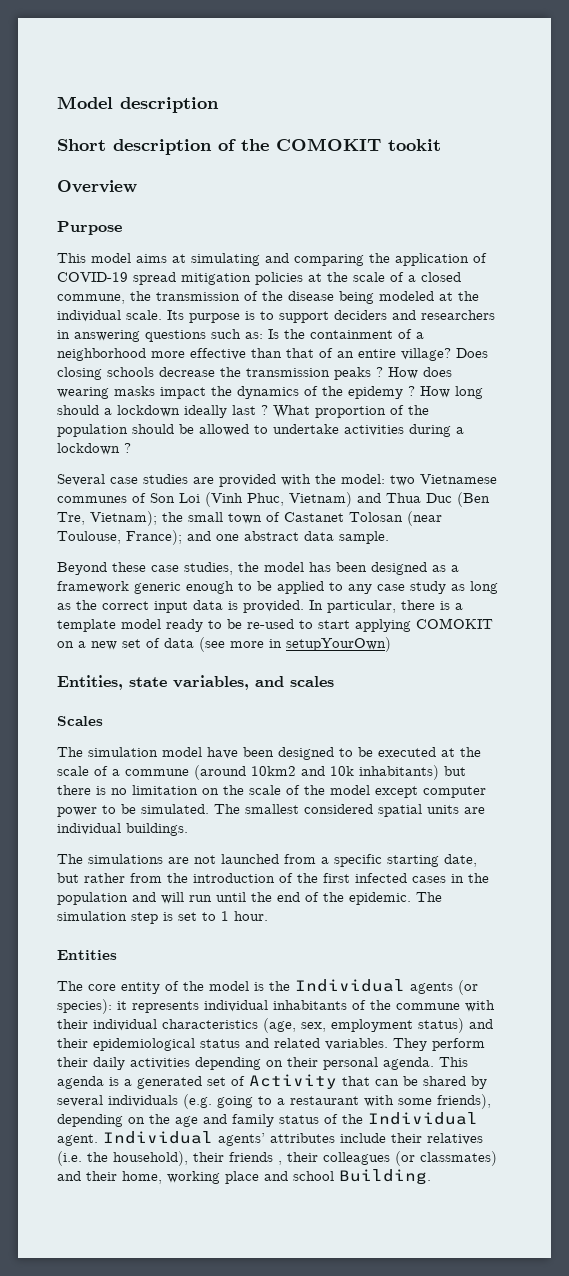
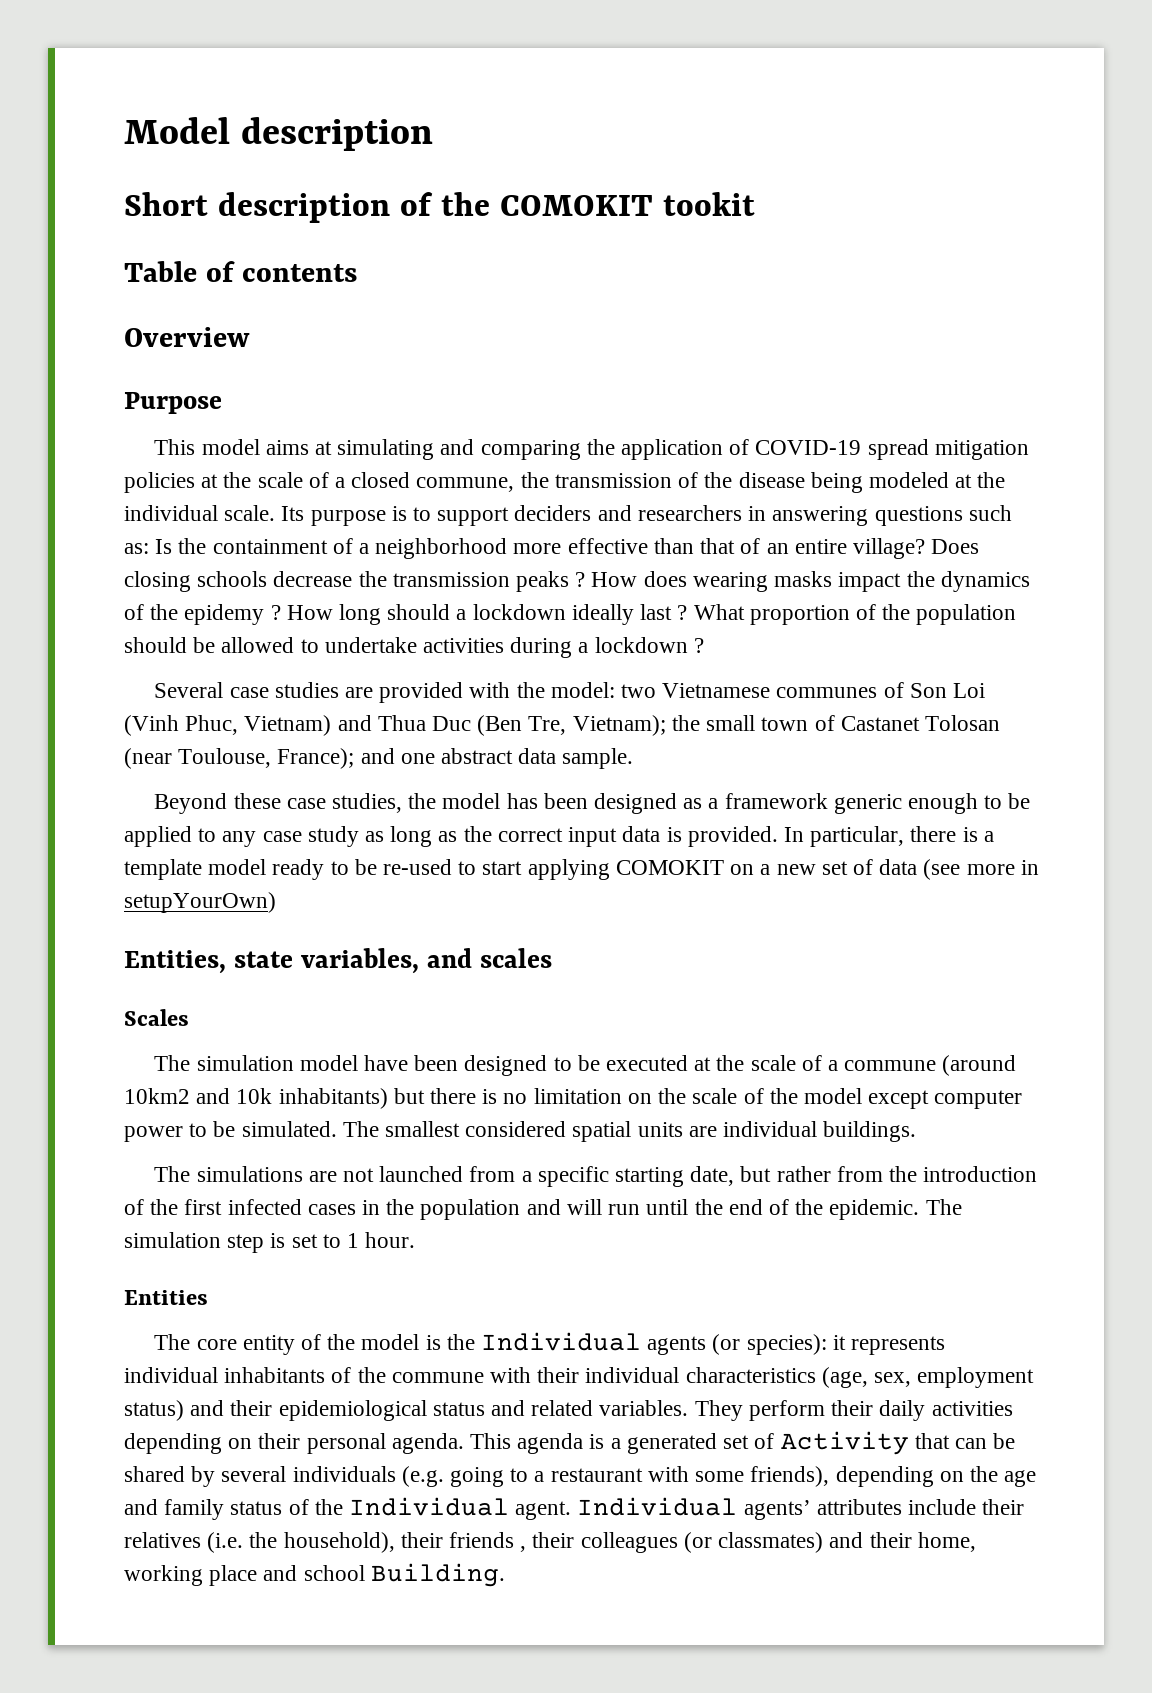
(441, 145) none -> [124,261,357,282] // Table of contents

